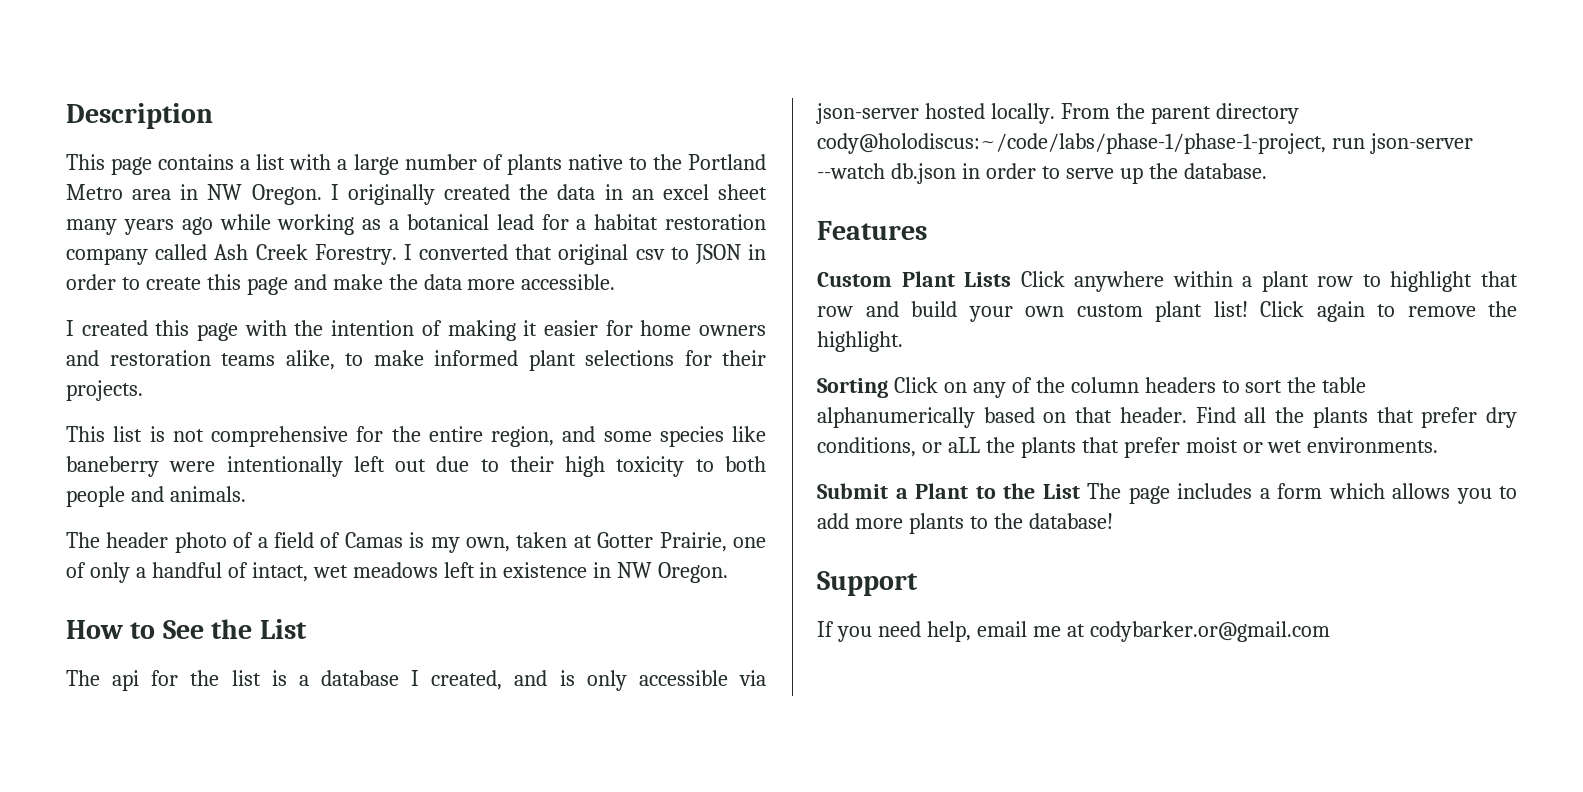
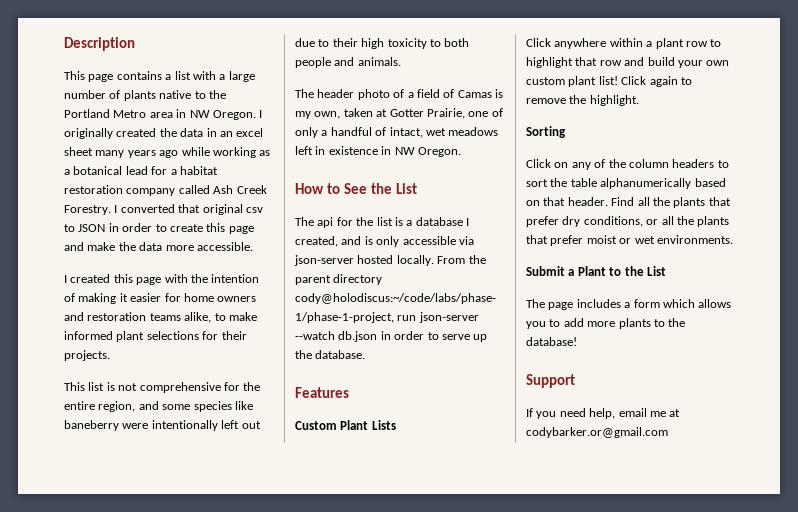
(1012, 279) none -> (396, 425) //
(888, 388) none -> (566, 132) //
[947,437,980,453] aLL -> [661,216,674,225] all
(1080, 491) none -> (666, 271) //

